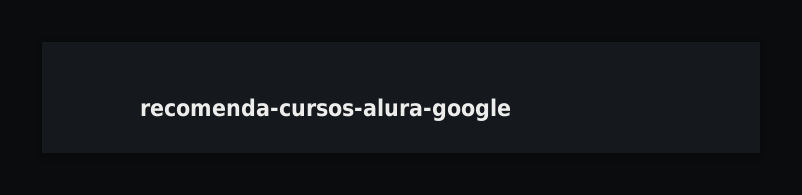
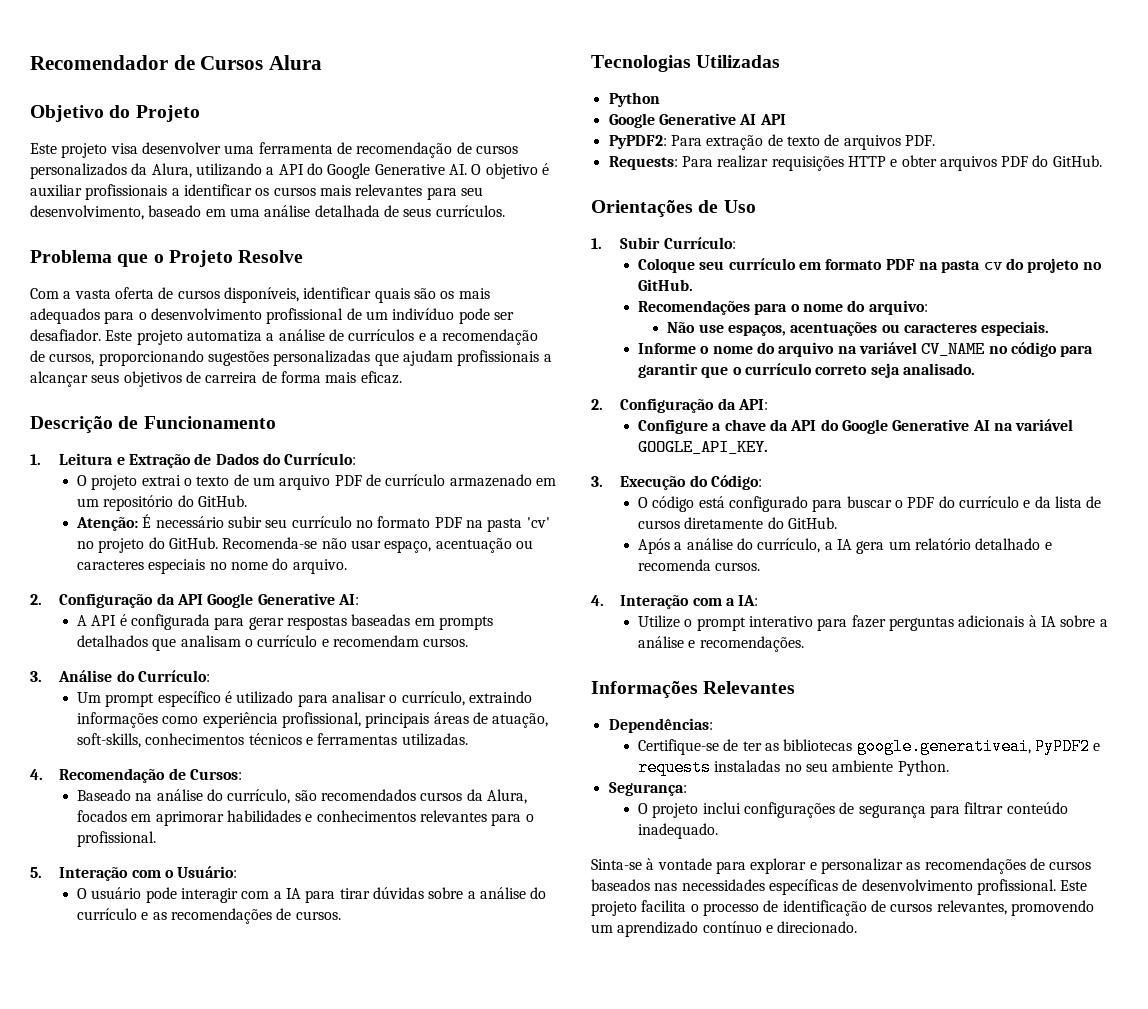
[140,98,511,121] recomenda-cursos-alura-google -> [30,55,323,70] [30,105,200,122] [30,142,518,158] [30,163,549,179] [30,184,483,200] [30,205,505,220] [30,250,304,267] [30,287,490,303] [30,308,514,324] [30,329,539,345] [30,350,552,366] [30,371,402,387] [30,416,276,433] [30,453,357,468] [77,474,556,490] [77,495,247,511] [76,514,550,532] [77,537,533,553] [77,558,347,574] [30,593,360,608] [77,614,493,630] [77,635,469,651] [30,670,211,682] [77,691,532,707] [77,712,549,728] [77,733,468,748] [30,768,243,783] [77,789,527,804] [77,810,534,826] [77,831,157,847] [30,866,238,881] [77,887,547,903] [77,908,341,924] [591,55,781,72] [608,92,660,107] [608,113,786,128] [608,134,935,150] [608,155,1102,171] [591,200,756,217] [591,237,736,249] [638,258,1102,273] [638,279,694,291] [638,300,928,315] [667,321,1050,336] [638,342,1094,357] [638,363,975,378] [591,398,769,413] [638,419,1074,434] [638,441,769,454] [591,475,763,490] [638,496,1102,512] [638,517,837,529] [638,538,1052,554] [638,559,761,571] [591,595,759,609] [638,615,1108,631] [638,636,804,652] [591,681,796,698] [608,718,713,733] [638,738,1101,755] [638,759,949,776] [608,782,687,796] [638,802,1068,818] [638,823,719,839] [591,858,1092,874] [591,879,1088,895] [591,900,1094,916] [591,921,858,937] Recomendador de Cursos Alura // Objetivo do Projeto // Este projeto visa desenvolver uma ferramenta de recomendação de cursos personalizados da Alura, utilizando a API do Google Generative AI. O objetivo é auxiliar profissionais a identificar os cursos mais relevantes para seu desenvolvimento, baseado em uma análise detalhada de seus currículos. // Problema que o Projeto Resolve // Com a vasta oferta de cursos disponíveis, identificar quais são os mais adequados para o desenvolvimento profissional de um indivíduo pode ser desafiador. Este projeto automatiza a análise de currículos e a recomendação de cursos, proporcionando sugestões personalizadas que ajudam profissionais a alcançar seus objetivos de carreira de forma mais eficaz. // Descrição de Funcionamento // 1. Leitura e Extração de Dados do Currículo: // O projeto extrai o texto de um arquivo PDF de currículo armazenado em um repositório do GitHub. // Atenção: É necessário subir seu currículo no formato PDF na pasta 'cv' no projeto do GitHub. Recomenda-se não usar espaço, acentuação ou caracteres especiais no nome do arquivo. // 2. Configuração da API Google Generative AI: // A API é configurada para gerar respostas baseadas em prompts detalhados que analisam o currículo e recomendam cursos. // 3. Análise do Currículo: // Um prompt específico é utilizado para analisar o currículo, extraindo informações como experiência profissional, principais áreas de atuação, soft-skills, conhecimentos técnicos e ferramentas utilizadas. // 4. Recomendação de Cursos: // Baseado na análise do currículo, são recomendados cursos da Alura, focados em aprimorar habilidades e conhecimentos relevantes para o profissional. // 5. Interação com o Usuário: // O usuário pode interagir com a IA para tirar dúvidas sobre a análise do currículo e as recomendações de cursos. // Tecnologias Utilizadas // Python // Google Generative AI API // PyPDF2: Para extração de texto de arquivos PDF. // Requests: Para realizar requisições HTTP e obter arquivos PDF do GitHub. // Orientações de Uso // 1. Subir Currículo: // Coloque seu currículo em formato PDF na pasta cv do projeto no GitHub. // Recomendações para o nome do arquivo: // Não use espaços, acentuações ou caracteres especiais. // Informe o nome do arquivo na variável CV_NAME no código para garantir que o currículo correto seja analisado. // 2. Configuração da API: // Configure a chave da API do Google Generative AI na variável GOOGLE_API_KEY. // 3. Execução do Código: // O código está configurado para buscar o PDF do currículo e da lista de cursos diretamente do GitHub. // Após a análise do currículo, a IA gera um relatório detalhado e recomenda cursos. // 4. Interação com a IA: // Utilize o prompt interativo para fazer perguntas adicionais à IA sobre a análise e recomendações. // Informações Relevantes // Dependências: // Certifique-se de ter as bibliotecas google.generativeai, PyPDF2 e requests instaladas no seu ambiente Python. // Segurança: // O projeto inclui configurações de segurança para filtrar conteúdo inadequado. // Sinta-se à vontade para explorar e personalizar as recomendações de cursos baseados nas necessidades específicas de desenvolvimento profissional. Este projeto facilita o processo de identificação de cursos relevantes, promovendo um aprendizado contínuo e direcionado.

